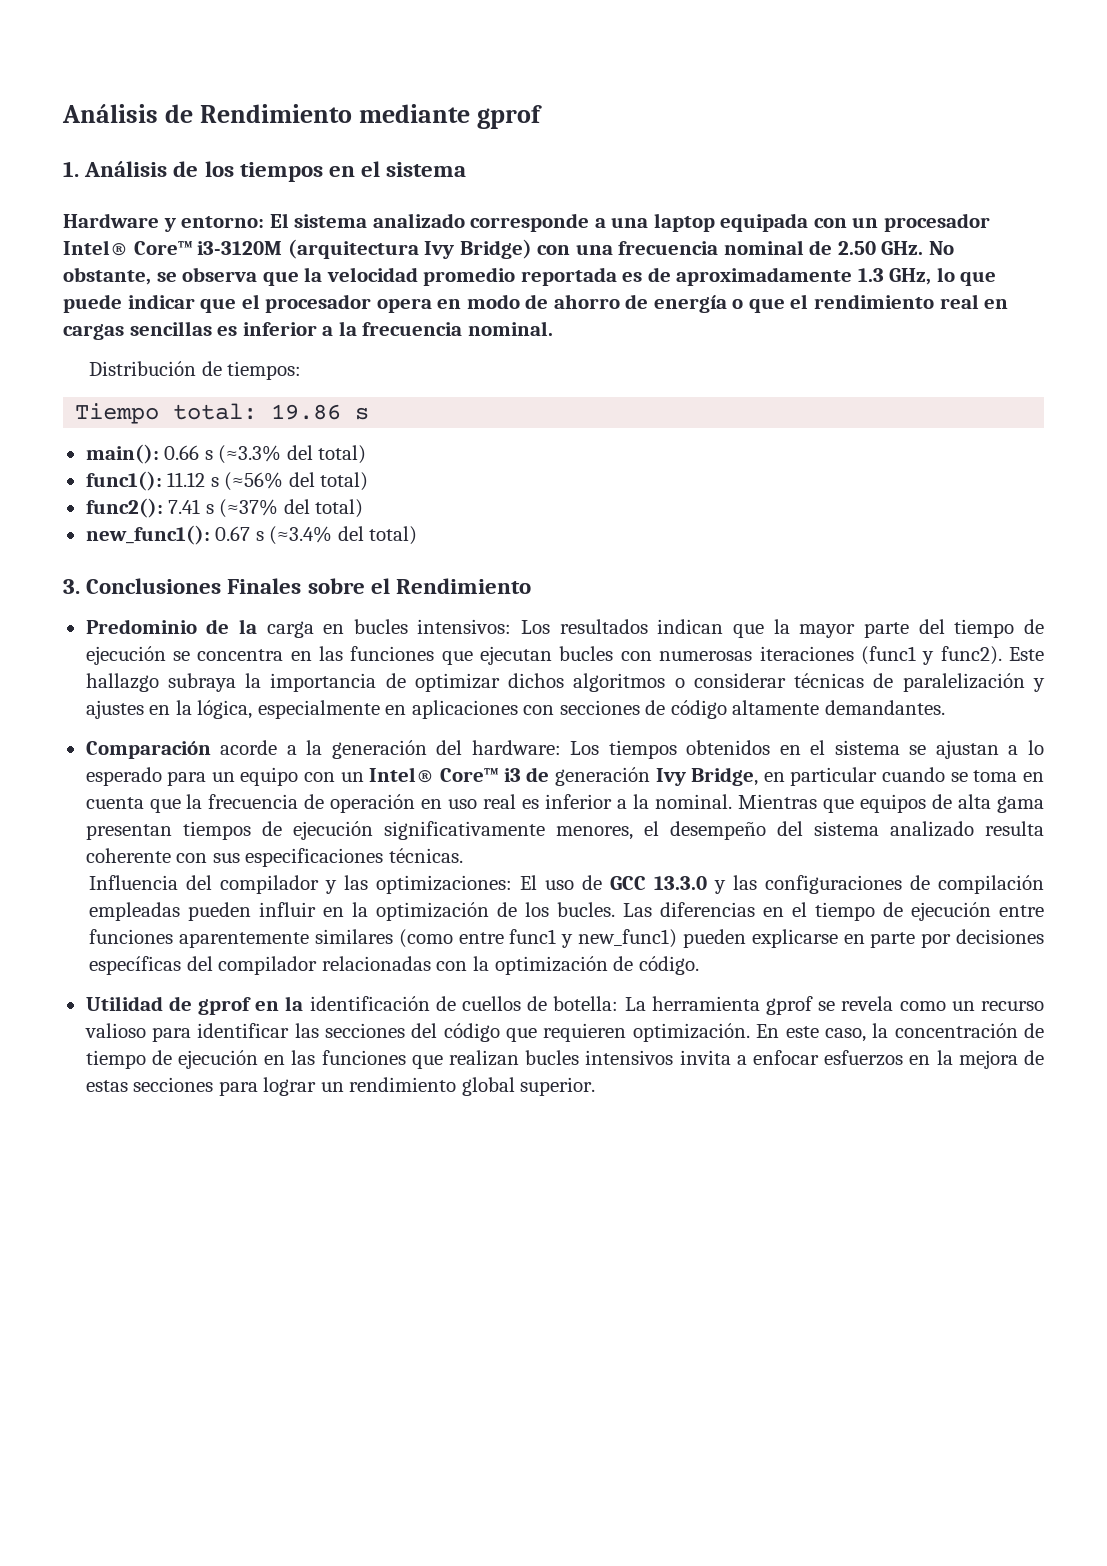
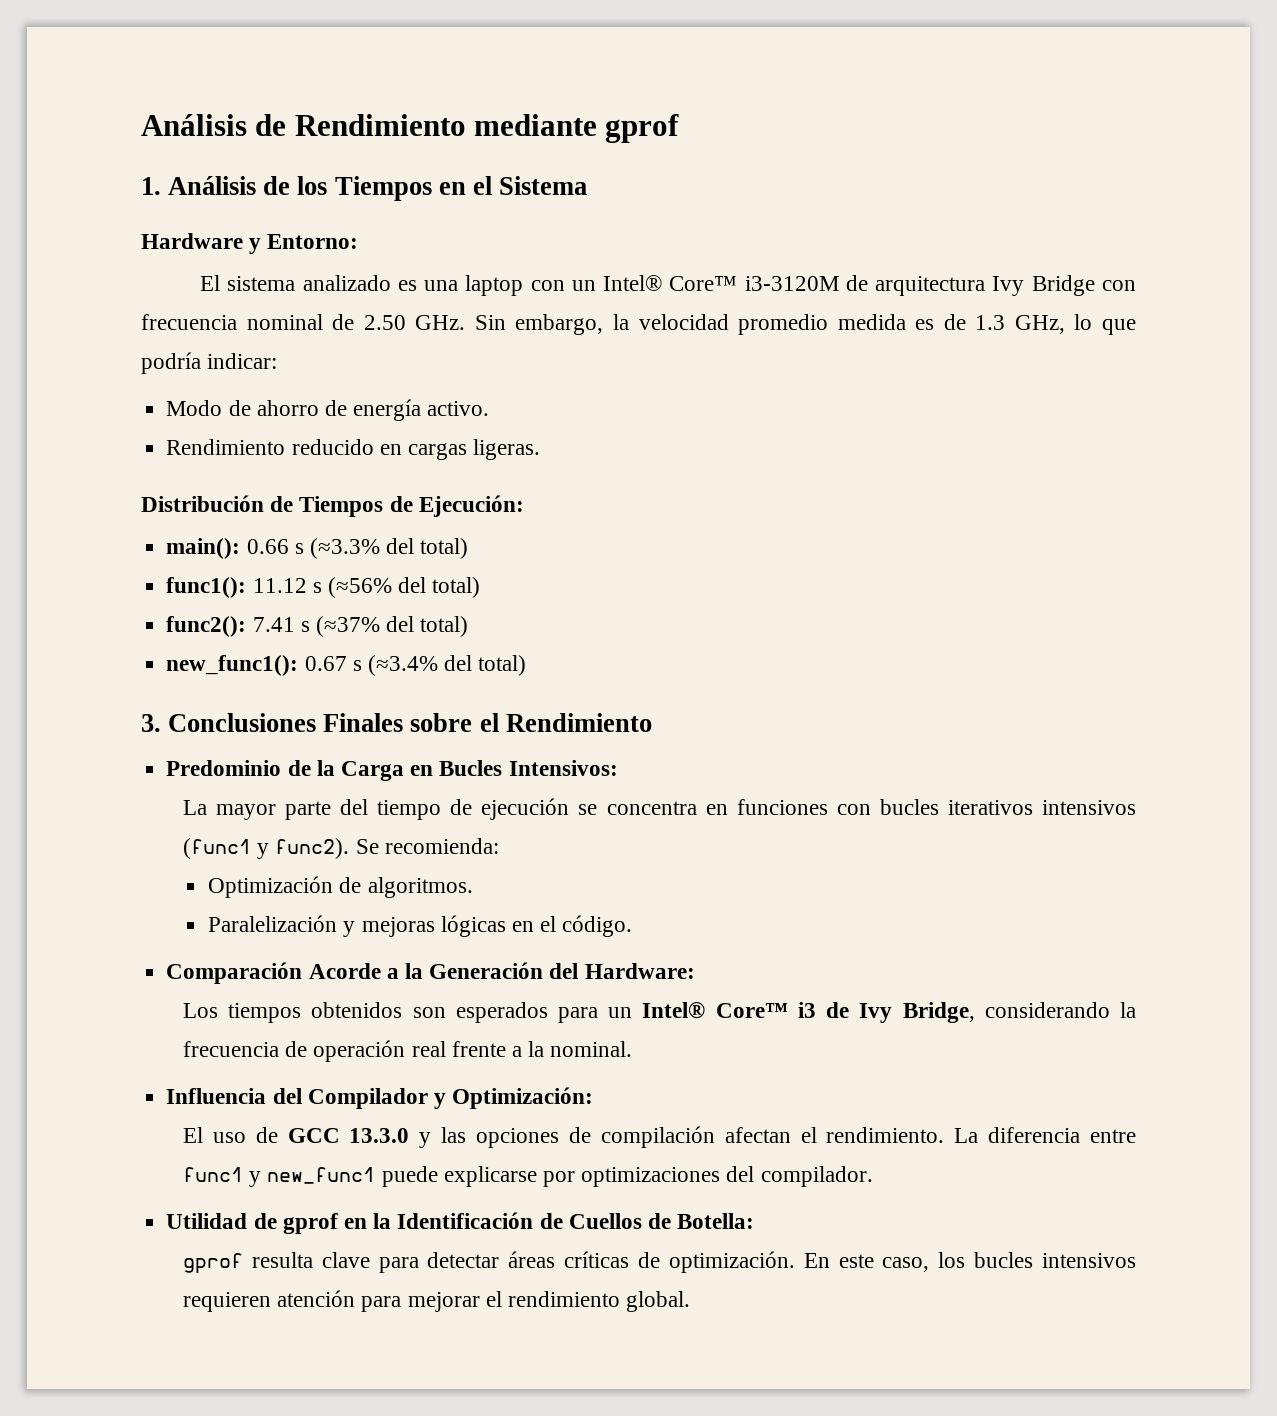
[239,161,467,182] tiempos en el sistema -> [334,176,588,201] Tiempos en el Sistema
[181,216,265,228] entorno: -> [267,234,359,249] Entorno: //
[470,213,606,232] corresponde a -> [397,280,417,291] es
[720,213,990,232] equipada con un procesador -> [530,280,596,291] con un
[287,239,613,259] (arquitectura Ivy Bridge) con una -> [845,275,1136,296] de arquitectura Ivy Bridge con
[928,241,954,255] [63,267,299,286] No obstante, se observa que -> [474,314,604,335] Sin embargo,
[520,267,617,286] reportada -> [837,314,906,330] medida
[676,267,853,286] aproximadamente -> (966, 322) none
[63,294,1009,313] [63,321,553,340] [89,361,302,380] [75,403,370,424] puede indicar que el procesador opera en modo de ahorro de energía o que el rendimiento real en cargas sencillas es inferior a la frecuencia nominal. // Distribución de tiempos: // Tiempo total: 19.86 s -> [141,352,278,374] [166,399,490,421] [166,439,541,460] [141,495,524,517] podría indicar: // Modo de ahorro de energía activo. // Rendimiento reducido en cargas ligeras. // Distribución de Tiempos de Ejecución:
[266,619,790,638] carga en bucles intensivos: Los resultados indican que la -> [340,760,618,781] [182,800,207,815] Carga en Bucles Intensivos: // La
[319,646,1044,665] [85,673,1045,692] [85,700,945,719] las funciones que ejecutan bucles con numerosas iteraciones (func1 y func2). Este hallazgo subraya la importancia de optimizar dichos algoritmos o considerar técnicas de paralelización y ajustes en la lógica, especialmente en aplicaciones con secciones de código altamente demandantes. -> [736,799,1136,815] [182,838,499,859] [208,876,473,898] [208,915,633,937] funciones con bucles iterativos intensivos (func1 y func2). Se recomienda: // Optimización de algoritmos. // Paralelización y mejoras lógicas en el código.
[220,740,1045,759] [85,767,336,786] acorde a la generación del hardware: Los tiempos obtenidos en el sistema se ajustan a lo esperado para un equipo con -> [308,962,695,979] [182,1002,599,1023] Acorde a la Generación del Hardware: // Los tiempos obtenidos son esperados para
[554,767,650,786] generación -> (850, 1010) none
[763,767,1044,786] [85,794,1044,813] [85,821,1044,840] [85,848,463,867] [89,875,513,894] en particular cuando se toma en cuenta que la frecuencia de operación en uso real es inferior a la nominal. Mientras que equipos de alta gama presentan tiempos de ejecución significativamente menores, el desempeño del sistema analizado resulta coherente con sus especificaciones técnicas. // Influencia del compilador y las optimizaciones: -> [984,1002,1137,1018] [182,1040,633,1062] [166,1087,594,1109] considerando la frecuencia de operación real frente a la nominal. // Influencia del Compilador y Optimización: //
[765,875,903,894] configuraciones -> [476,1128,560,1148] opciones
[89,902,1044,921] [89,929,1045,948] [89,956,699,975] empleadas pueden influir en la optimización de los bucles. Las diferencias en el tiempo de ejecución entre funciones aparentemente similares (como entre func1 y new_func1) pueden explicarse en parte por decisiones específicas del compilador relacionadas con la optimización de código. -> [724,1127,1136,1143] [182,1166,873,1187] afectan el rendimiento. La diferencia entre func1 y new_func1 puede explicarse por optimizaciones del compilador.
[309,996,1045,1015] [84,1023,1044,1042] [85,1050,1045,1069] [85,1077,596,1096] identificación de cuellos de botella: La herramienta gprof se revela como un recurso valioso para identificar las secciones del código que requieren optimización. En este caso, la concentración de tiempo de ejecución en las funciones que realizan bucles intensivos invita a enfocar esfuerzos en la mejora de estas secciones para lograr un rendimiento global superior. -> [397,1212,755,1229] [182,1251,1136,1273] [182,1290,691,1312] Identificación de Cuellos de Botella: // gprof resulta clave para detectar áreas críticas de optimización. En este caso, los bucles intensivos requieren atención para mejorar el rendimiento global.

